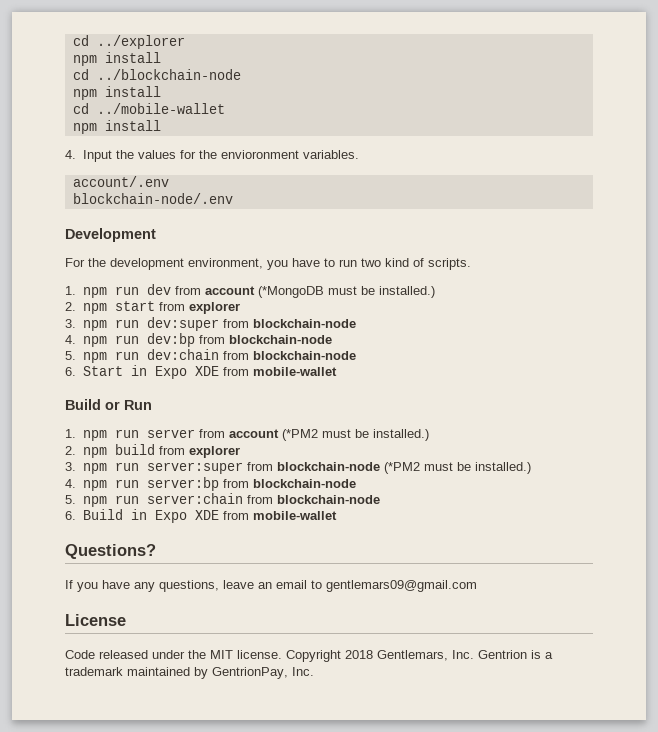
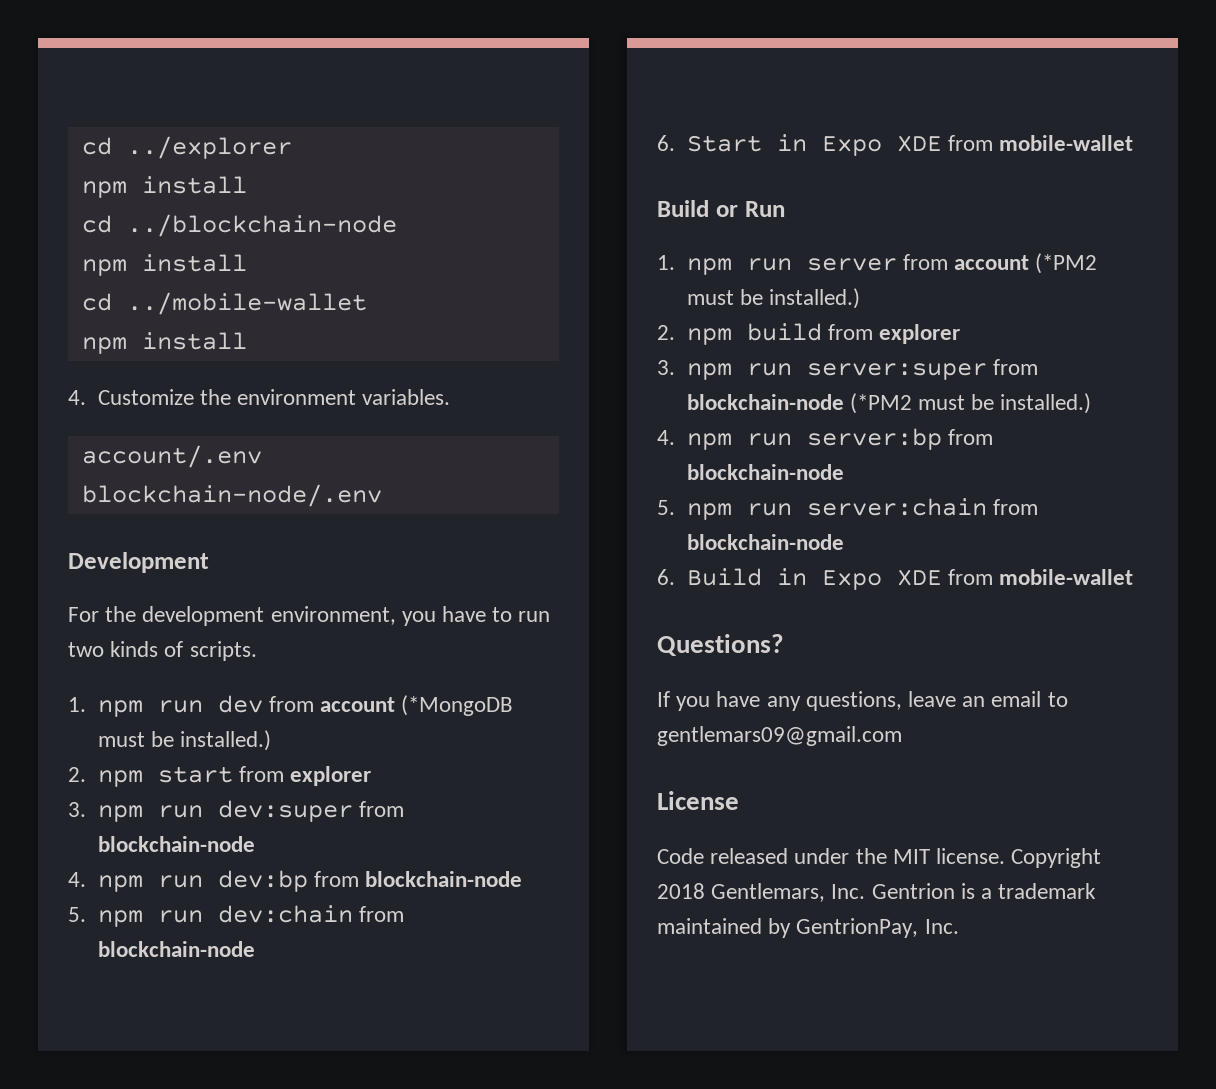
[82,150,299,162] Input the values for the envioronment -> [97,389,356,405] Customize the environment
[385,258,409,267] kind -> [110,641,159,657] kinds

